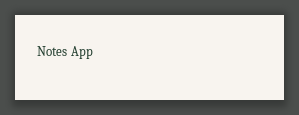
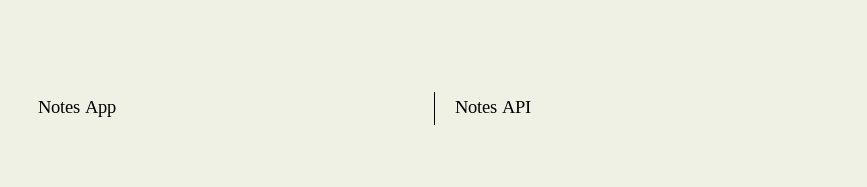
(93, 52) none -> [455,101,531,113] // Notes API

